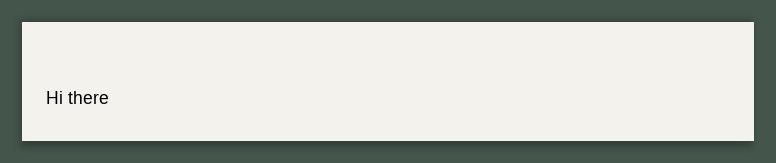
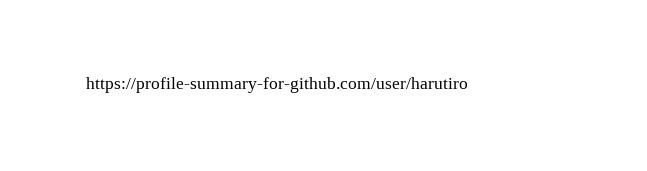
[46,91,109,104] Hi there -> [86,77,468,93] https://profile-summary-for-github.com/user/harutiro

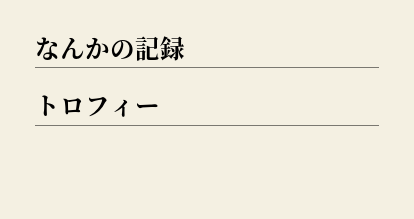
[86,77,468,93] https://profile-summary-for-github.com/user/harutiro -> [35,36,185,61] [35,95,160,117] なんかの記録 // トロフィー

